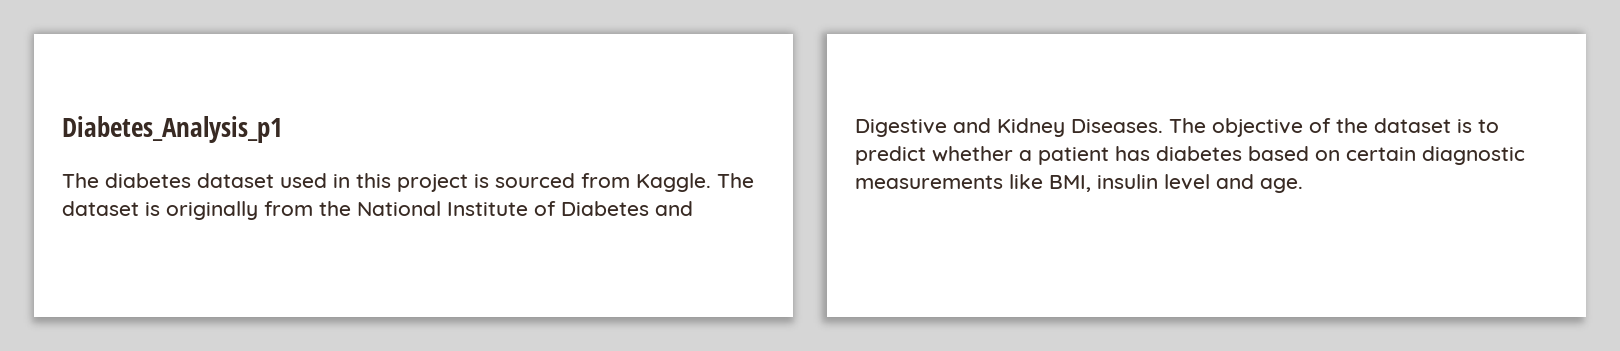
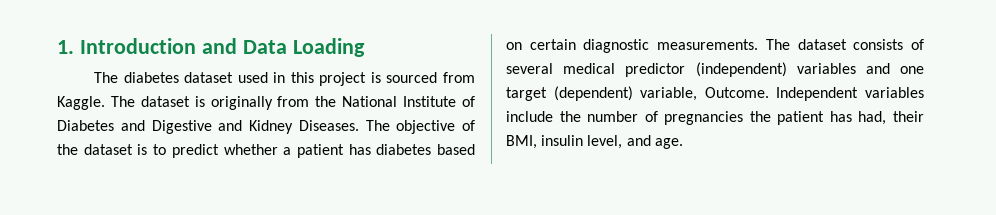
[62,116,283,143] Diabetes_Analysis_p1 -> [57,38,365,57] 1. Introduction and Data Loading
[855,174,1043,189] measurements like -> [657,39,924,50] [506,62,924,77] [506,86,924,101] [506,111,924,125] measurements. The dataset consists of several medical predictor (independent) variables and one target (dependent) variable, Outcome. Independent variables include the number of pregnancies the patient has had, their
[1164,174,1210,190] level -> [587,135,623,149] level,

